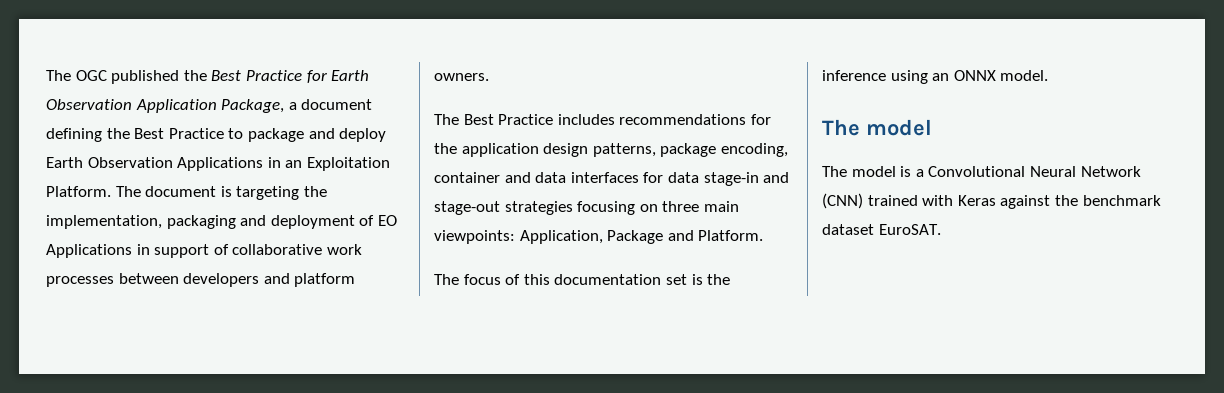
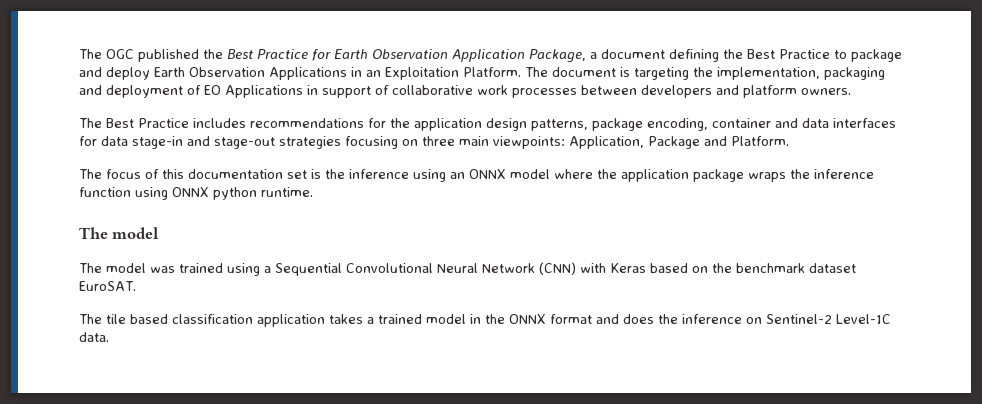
[1000,70,1049,81] model. -> [510,169,874,182] [79,187,313,200] model where the application package wraps the inference function using ONNX python runtime.
[900,166,924,177] is a -> [150,263,342,276] was trained using a Sequential
[867,195,918,206] trained -> (576, 268) none
[1000,195,1051,209] against -> [650,263,708,273] based on
(941, 229) none -> [79,314,891,327] [79,332,109,342] // The tile based classification application takes a trained model in the ONNX format and does the inference on Sentinel-2 Level-1C data.

